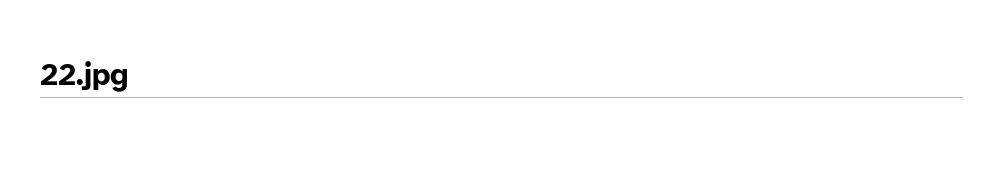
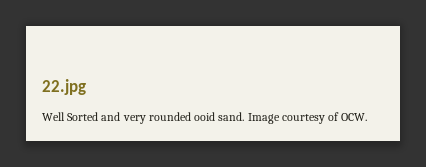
(129, 76) none -> [42,112,368,124] // Well Sorted and very rounded ooid sand. Image courtesy of OCW.

